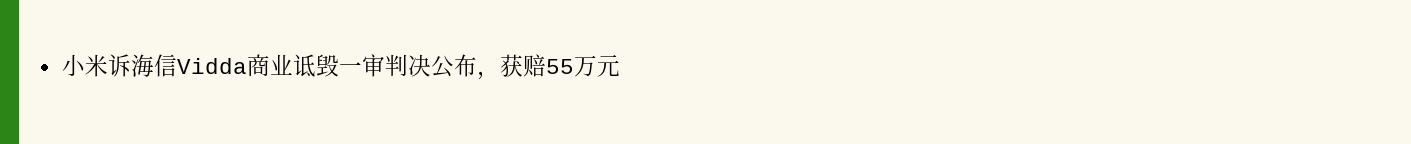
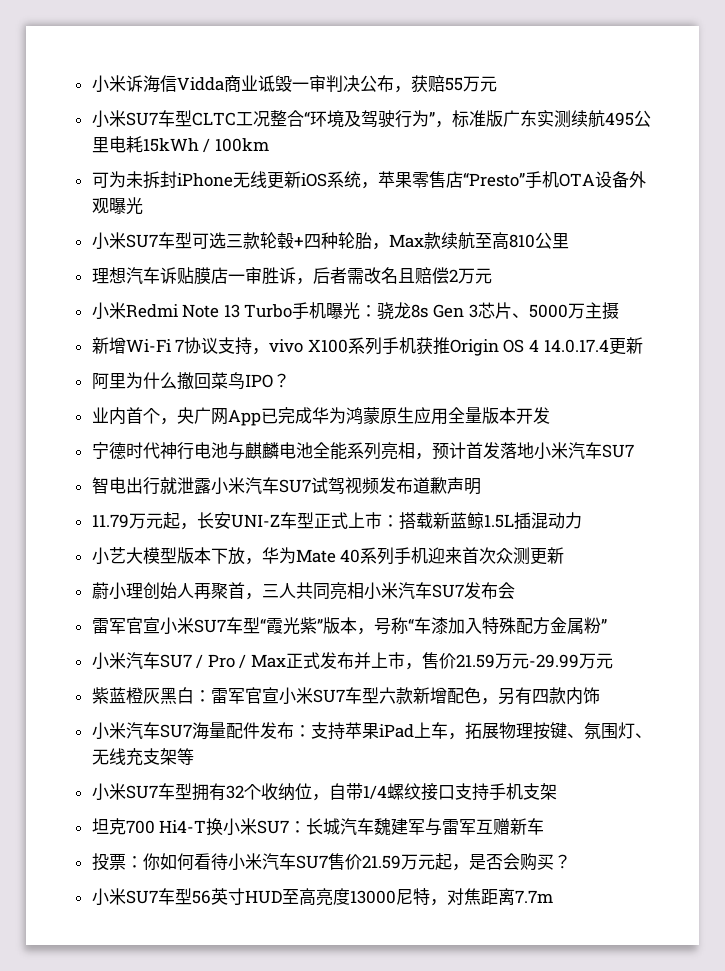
(620, 65) none -> [91,110,651,128] [91,136,269,153] [91,171,646,189] [91,197,143,215] [91,232,569,250] [91,267,492,285] [91,302,619,320] [91,337,643,356] [91,372,290,390] [91,407,550,426] [91,442,634,460] [91,477,481,495] [91,512,582,530] [91,547,565,565] [91,582,515,600] [91,617,607,635] [91,652,614,670] [91,687,600,705] [91,722,652,740] [91,748,194,766] [91,783,557,801] [91,818,545,836] [91,853,571,871] [91,888,553,906] // 小米SU7车型CLTC工况整合“环境及驾驶行为”，标准版广东实测续航495公里电耗15kWh / 100km // 可为未拆封iPhone无线更新iOS系统，苹果零售店“Presto”手机OTA设备外观曝光 // 小米SU7车型可选三款轮毂+四种轮胎，Max款续航至高810公里 // 理想汽车诉贴膜店一审胜诉，后者需改名且赔偿2万元 // 小米Redmi Note 13 Turbo手机曝光：骁龙8s Gen 3芯片、5000万主摄 // 新增Wi-Fi 7协议支持，vivo X100系列手机获推Origin OS 4 14.0.17.4更新 // 阿里为什么撤回菜鸟IPO？ // 业内首个，央广网App已完成华为鸿蒙原生应用全量版本开发 // 宁德时代神行电池与麒麟电池全能系列亮相，预计首发落地小米汽车SU7 // 智电出行就泄露小米汽车SU7试驾视频发布道歉声明 // 11.79万元起，长安UNI-Z车型正式上市：搭载新蓝鲸1.5L插混动力 // 小艺大模型版本下放，华为Mate 40系列手机迎来首次众测更新 // 蔚小理创始人再聚首，三人共同亮相小米汽车SU7发布会 // 雷军官宣小米SU7车型“霞光紫”版本，号称“车漆加入特殊配方金属粉” // 小米汽车SU7 / Pro / Max正式发布并上市，售价21.59万元-29.99万元 // 紫蓝橙灰黑白：雷军官宣小米SU7车型六款新增配色，另有四款内饰 // 小米汽车SU7海量配件发布：支持苹果iPad上车，拓展物理按键、氛围灯、无线充支架等 // 小米SU7车型拥有32个收纳位，自带1/4螺纹接口支持手机支架 // 坦克700 Hi4-T换小米SU7：长城汽车魏建军与雷军互赠新车 // 投票：你如何看待小米汽车SU7售价21.59万元起，是否会购买？ // 小米SU7车型56英寸HUD至高亮度13000尼特，对焦距离7.7m

